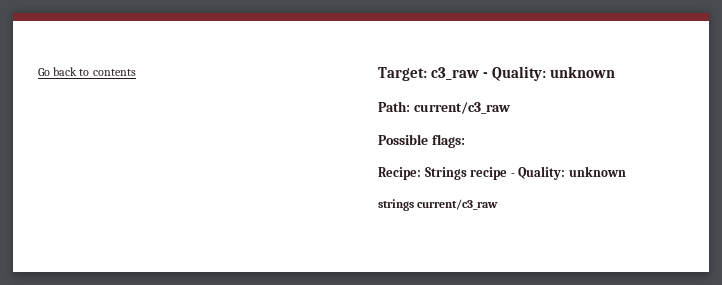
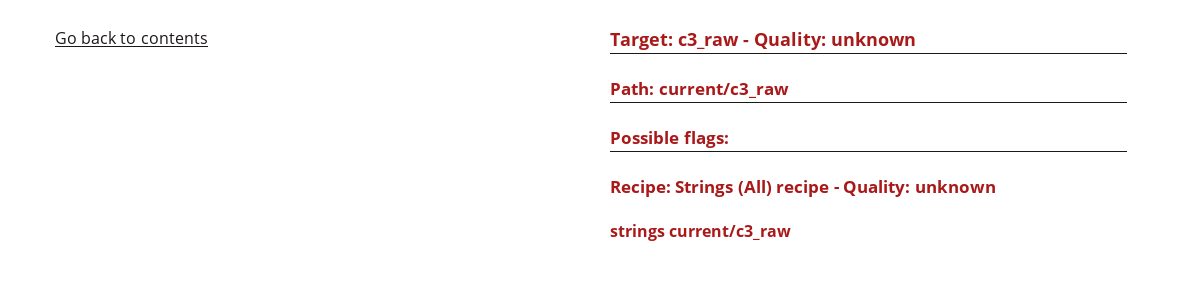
(467, 173) none -> [737,180,772,196] (All)

